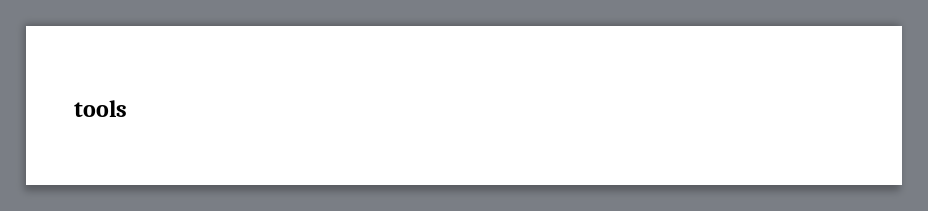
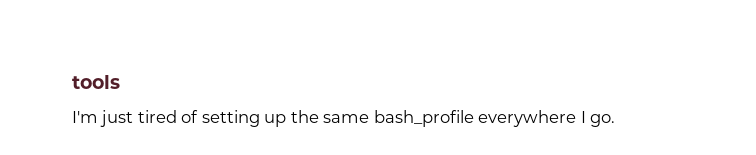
(127, 108) none -> [72,110,616,127] // I'm just tired of setting up the same bash_profile everywhere I go.

